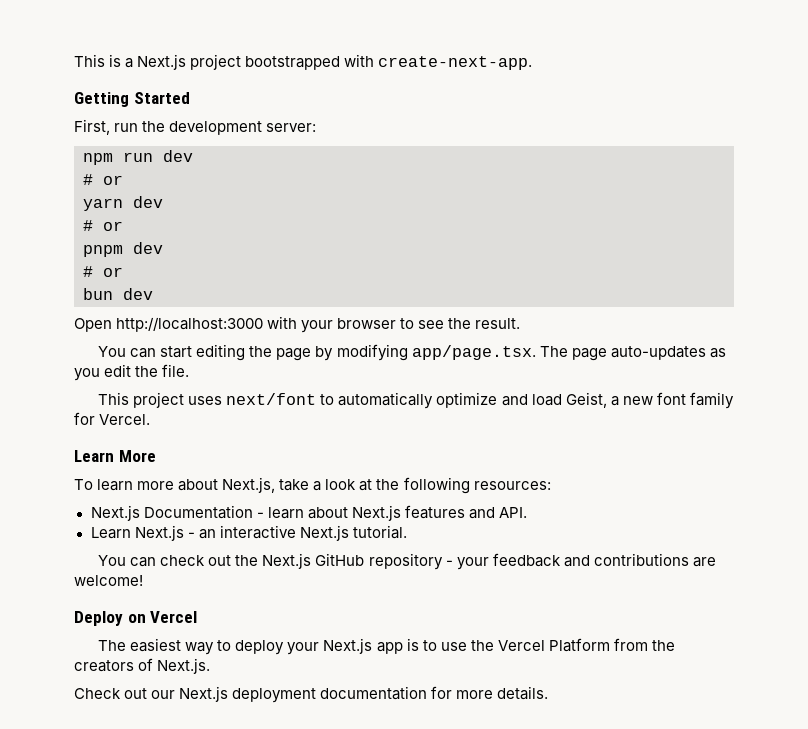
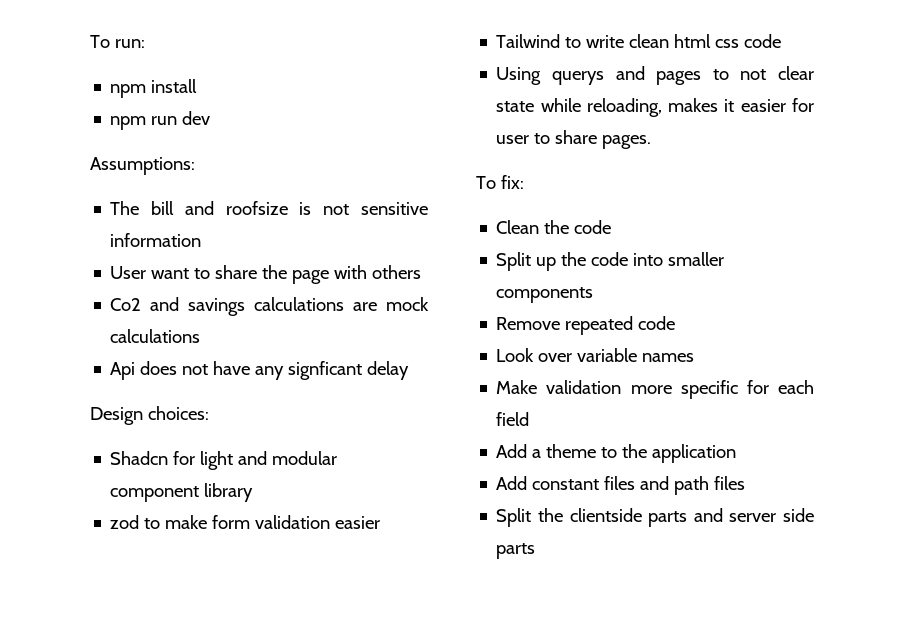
[74,54,533,70] [74,92,190,107] [74,119,317,135] [83,150,193,165] [83,174,123,185] [83,196,163,211] [83,220,123,231] [83,242,163,257] [83,266,123,277] [83,288,153,300] [74,316,521,333] [98,344,726,361] [74,364,190,381] [98,392,734,409] [74,412,151,425] [74,450,156,462] [74,477,551,494] [90,505,527,521] [90,525,407,541] [98,553,716,570] [74,575,143,586] [74,611,198,626] [98,638,675,655] [74,658,211,674] [74,686,549,703] This is a Next.js project bootstrapped with create-next-app. // Getting Started // First, run the development server: // npm run dev // # or // yarn dev // # or // pnpm dev // # or // bun dev // Open http://localhost:3000 with your browser to see the result. // You can start editing the page by modifying app/page.tsx. The page auto-updates as you edit the file. // This project uses next/font to automatically optimize and load Geist, a new font family for Vercel. // Learn More // To learn more about Next.js, take a look at the following resources: // Next.js Documentation - learn about Next.js features and API. // Learn Next.js - an interactive Next.js tutorial. // You can check out the Next.js GitHub repository - your feedback and contributions are welcome! // Deploy on Vercel // The easiest way to deploy your Next.js app is to use the Vercel Platform from the creators of Next.js. // Check out our Next.js deployment documentation for more details. -> [90,35,145,48] [110,79,198,98] [110,111,211,130] [90,157,195,175] [110,201,428,215] [110,233,202,247] [110,265,422,284] [110,297,429,316] [110,329,201,343] [110,361,410,380] [90,406,209,425] [110,451,338,470] [110,483,254,502] [110,515,381,529] [496,34,782,48] [496,66,814,85] [496,98,814,117] [496,130,652,149] [476,175,524,189] [496,220,612,234] [496,252,725,271] [496,287,594,303] [496,316,676,335] [496,348,695,362] [496,380,814,399] [496,412,530,426] [496,444,737,463] [496,476,746,495] [496,508,814,527] [496,543,536,559] To run: // npm install // npm run dev // Assumptions: // The bill and roofsize is not sensitive information // User want to share the page with others // Co2 and savings calculations are mock calculations // Api does not have any signficant delay // Design choices: // Shadcn for light and modular component library // zod to make form validation easier // Tailwind to write clean html css code // Using querys and pages to not clear state while reloading, makes it easier for user to share pages. // To fix: // Clean the code // Split up the code into smaller components // Remove repeated code // Look over variable names // Make validation more specific for each field // Add a theme to the application // Add constant files and path files // Split the clientside parts and server side parts

